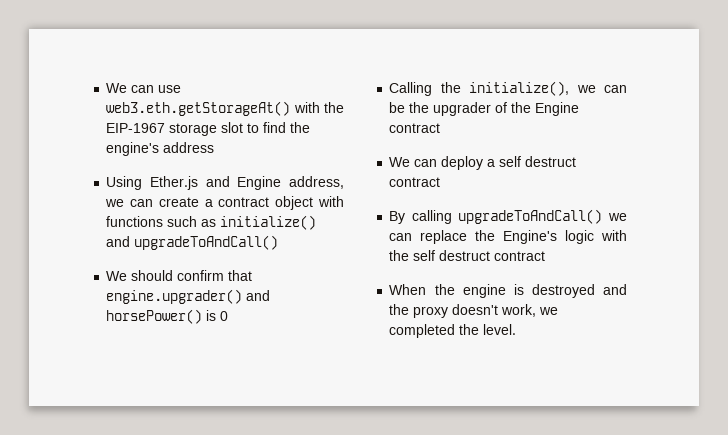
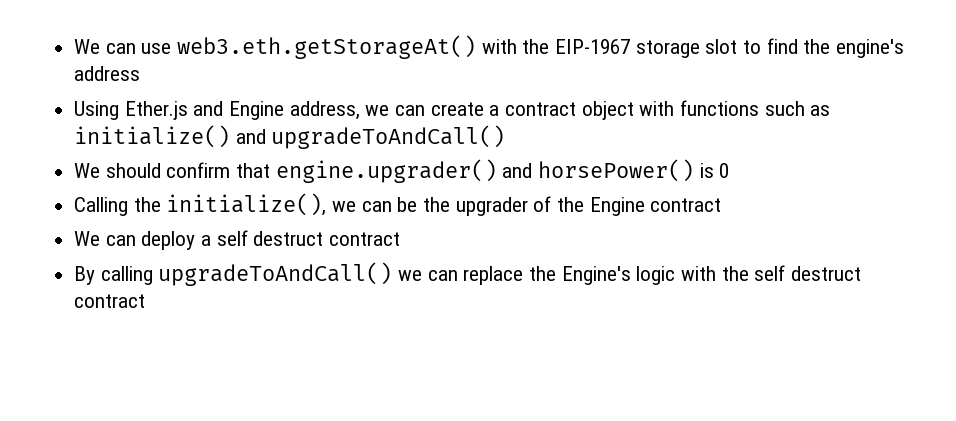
[389,284,627,298] [389,304,559,318] [389,324,517,338] // When the engine is destroyed and the proxy doesn't work, we completed the level. -> (146, 301) none

